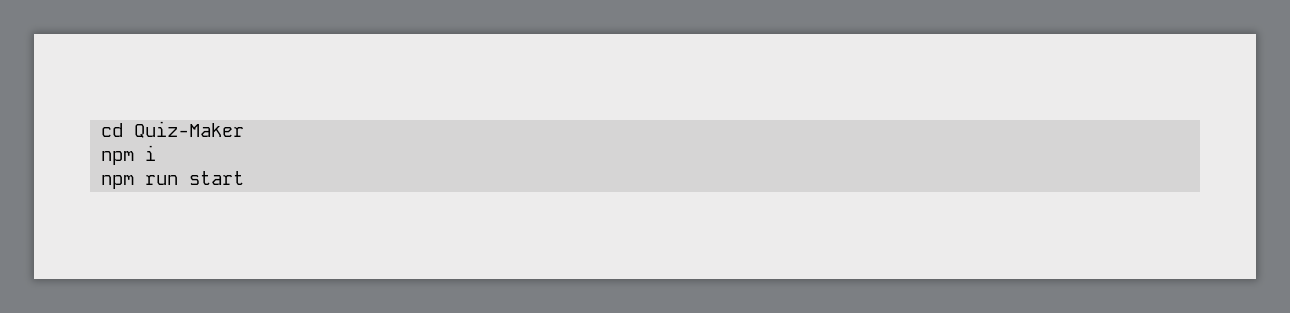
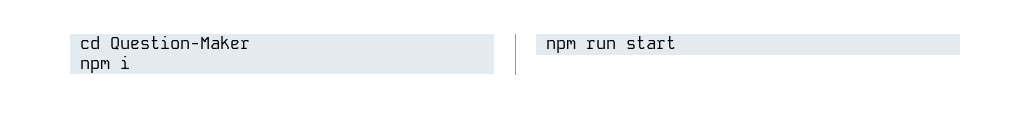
[134,121,245,138] Quiz-Maker -> [109,35,250,50] Question-Maker

